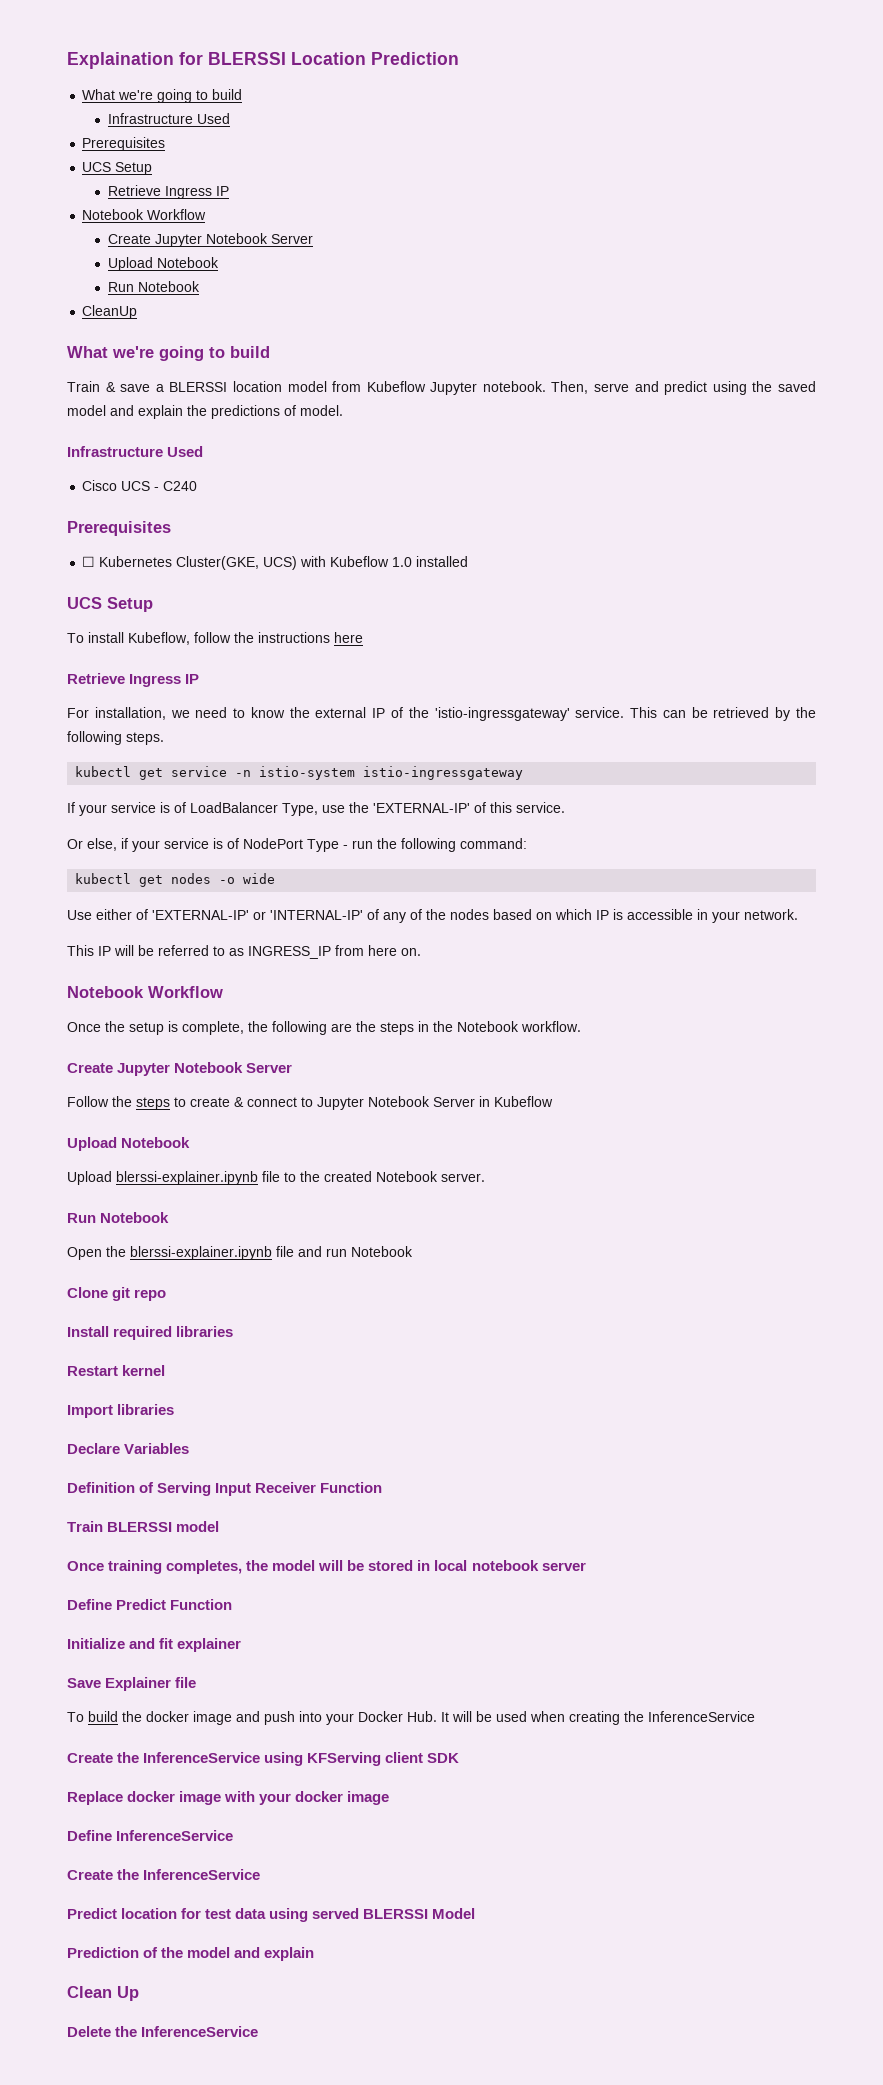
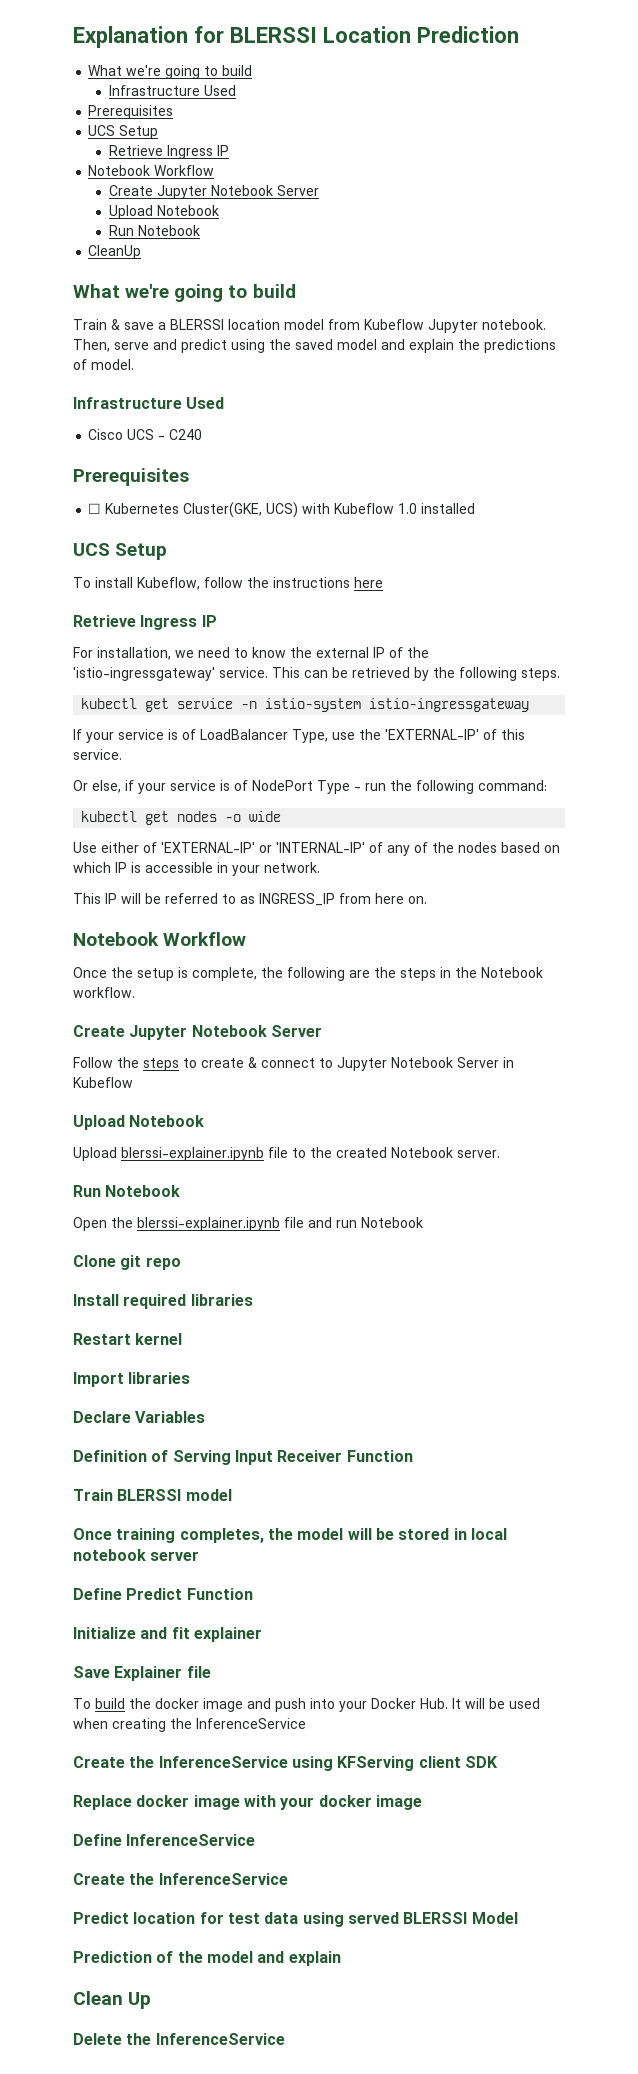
[67,52,174,69] Explaination -> [73,26,188,48] Explanation

